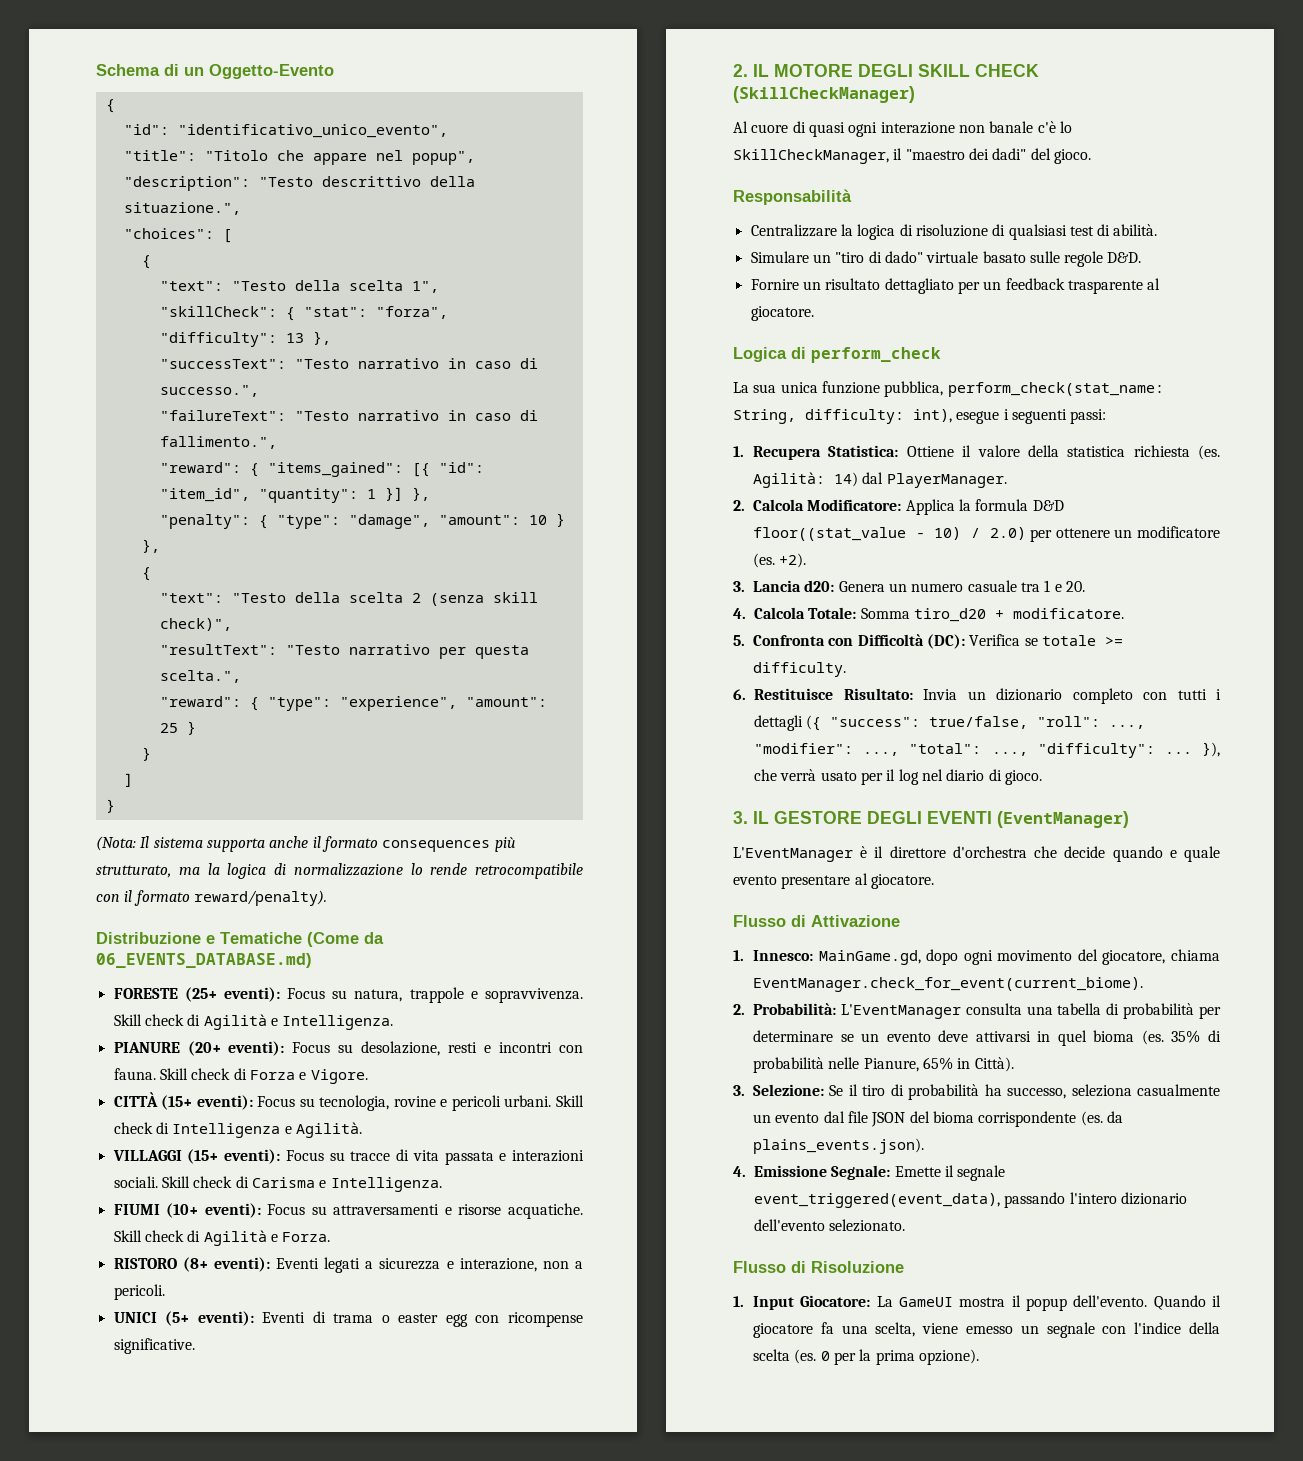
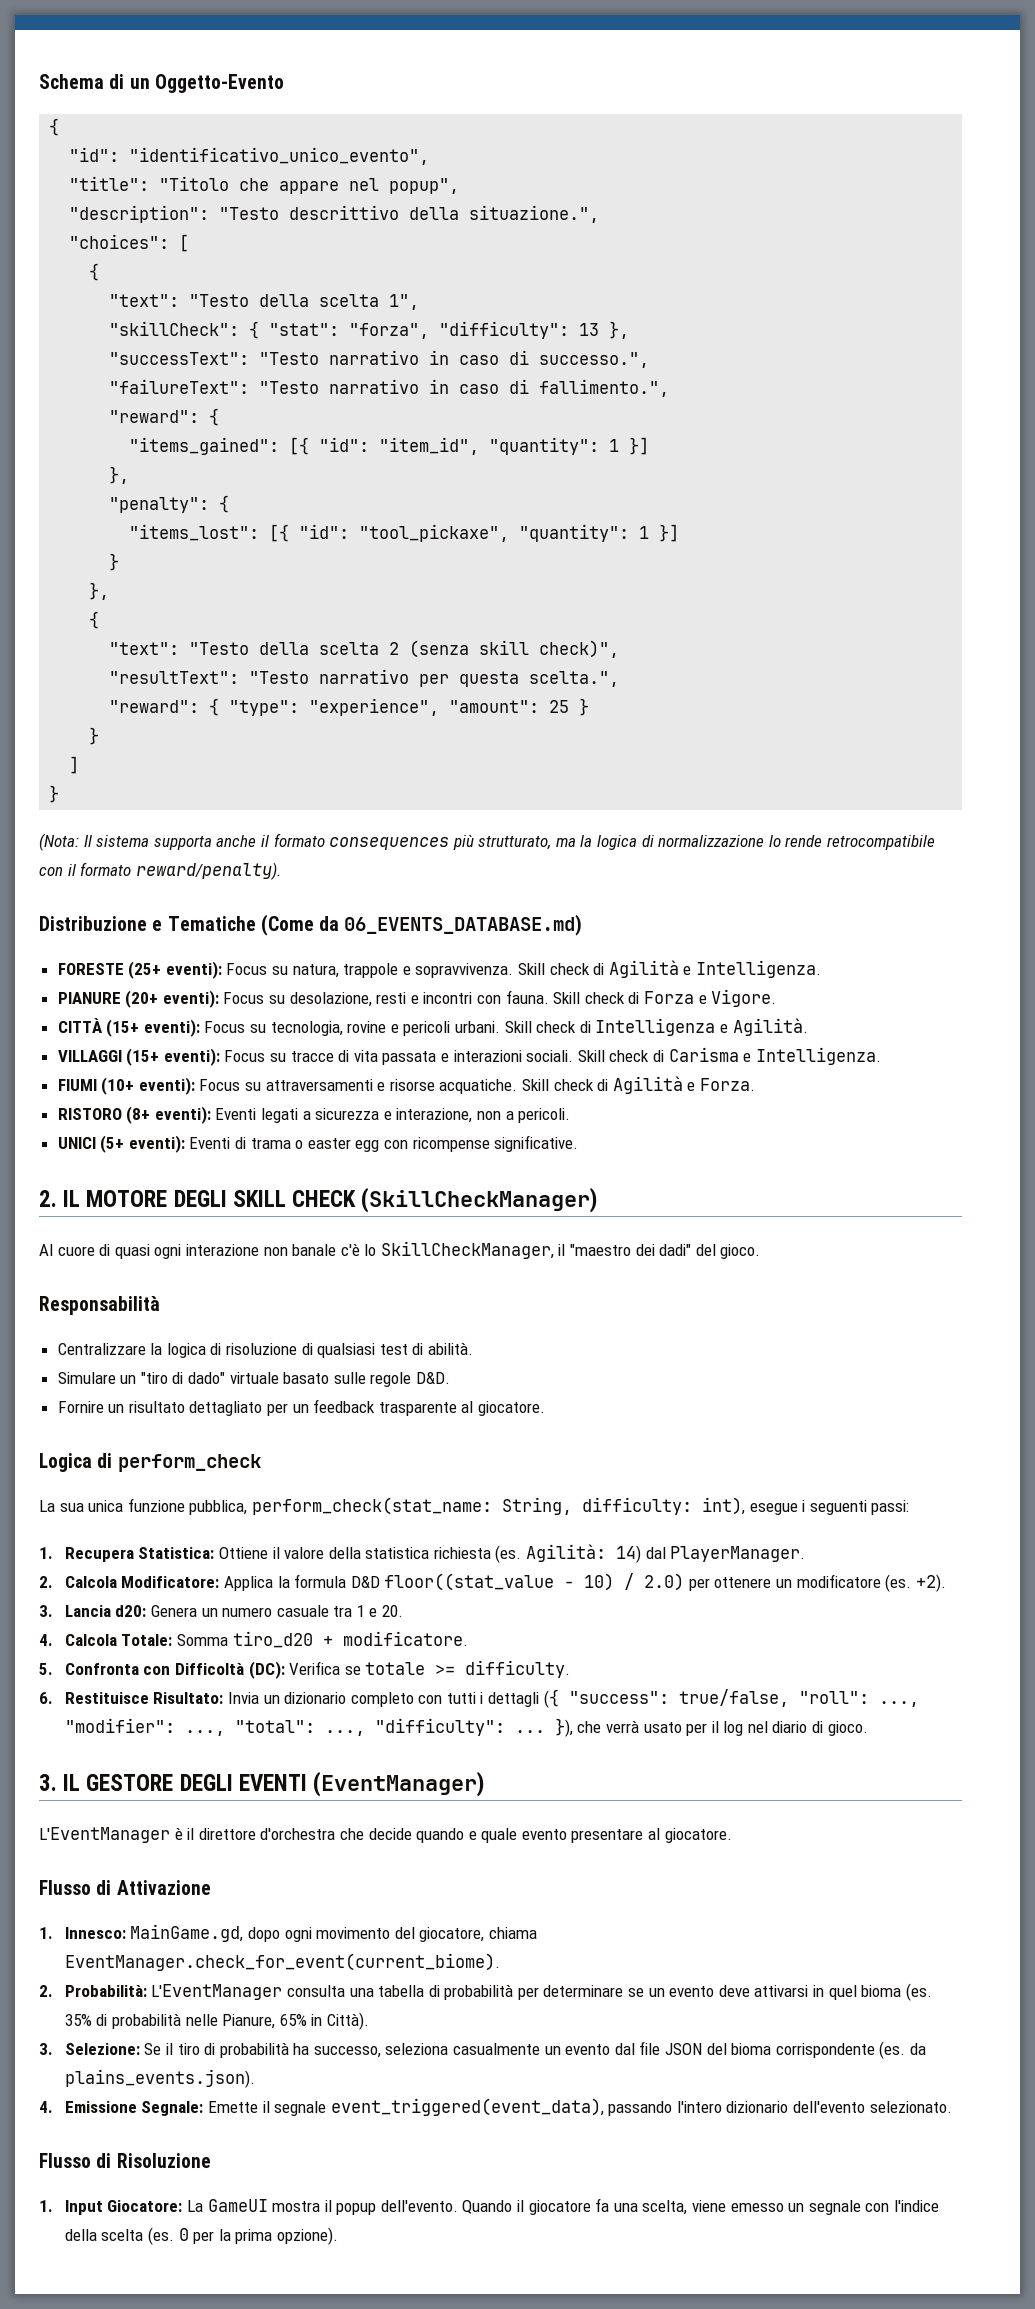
(259, 470) none -> (220, 417) //
(403, 494) none -> (650, 446) //
[276,514,547,529] "type": "damage", "amount": 10 -> [129,524,680,542] // "items_lost": [{ "id": "tool_pickaxe", "quantity": 1 }] //

